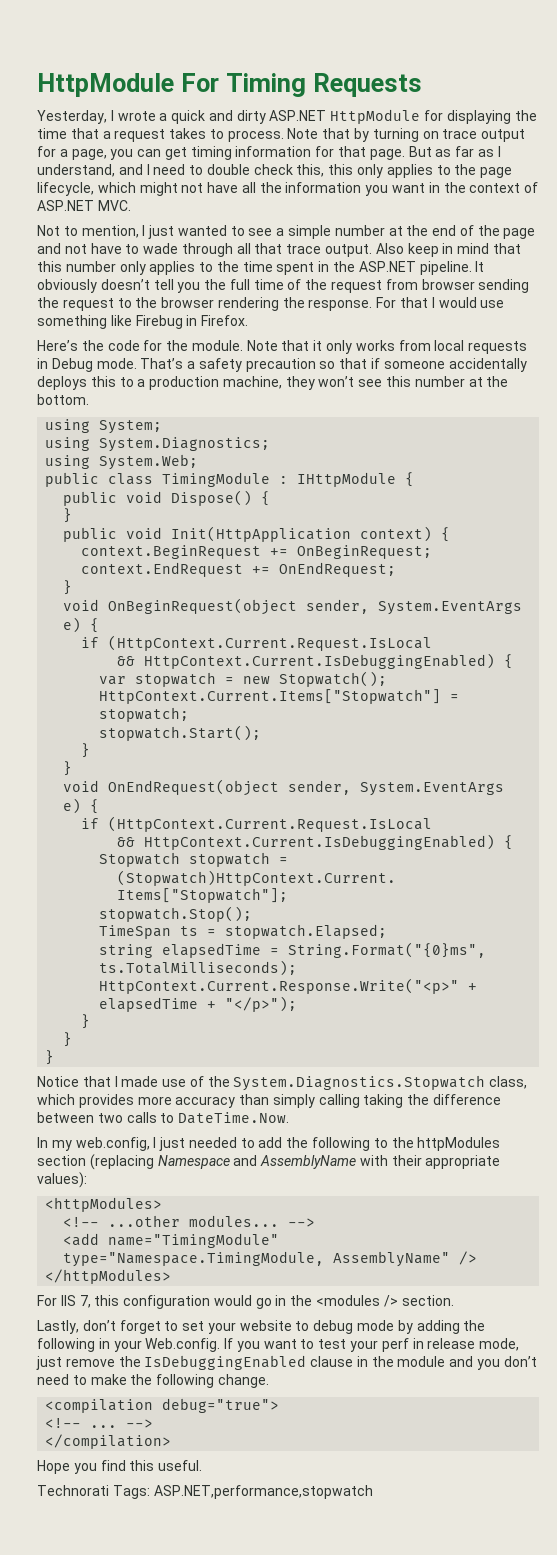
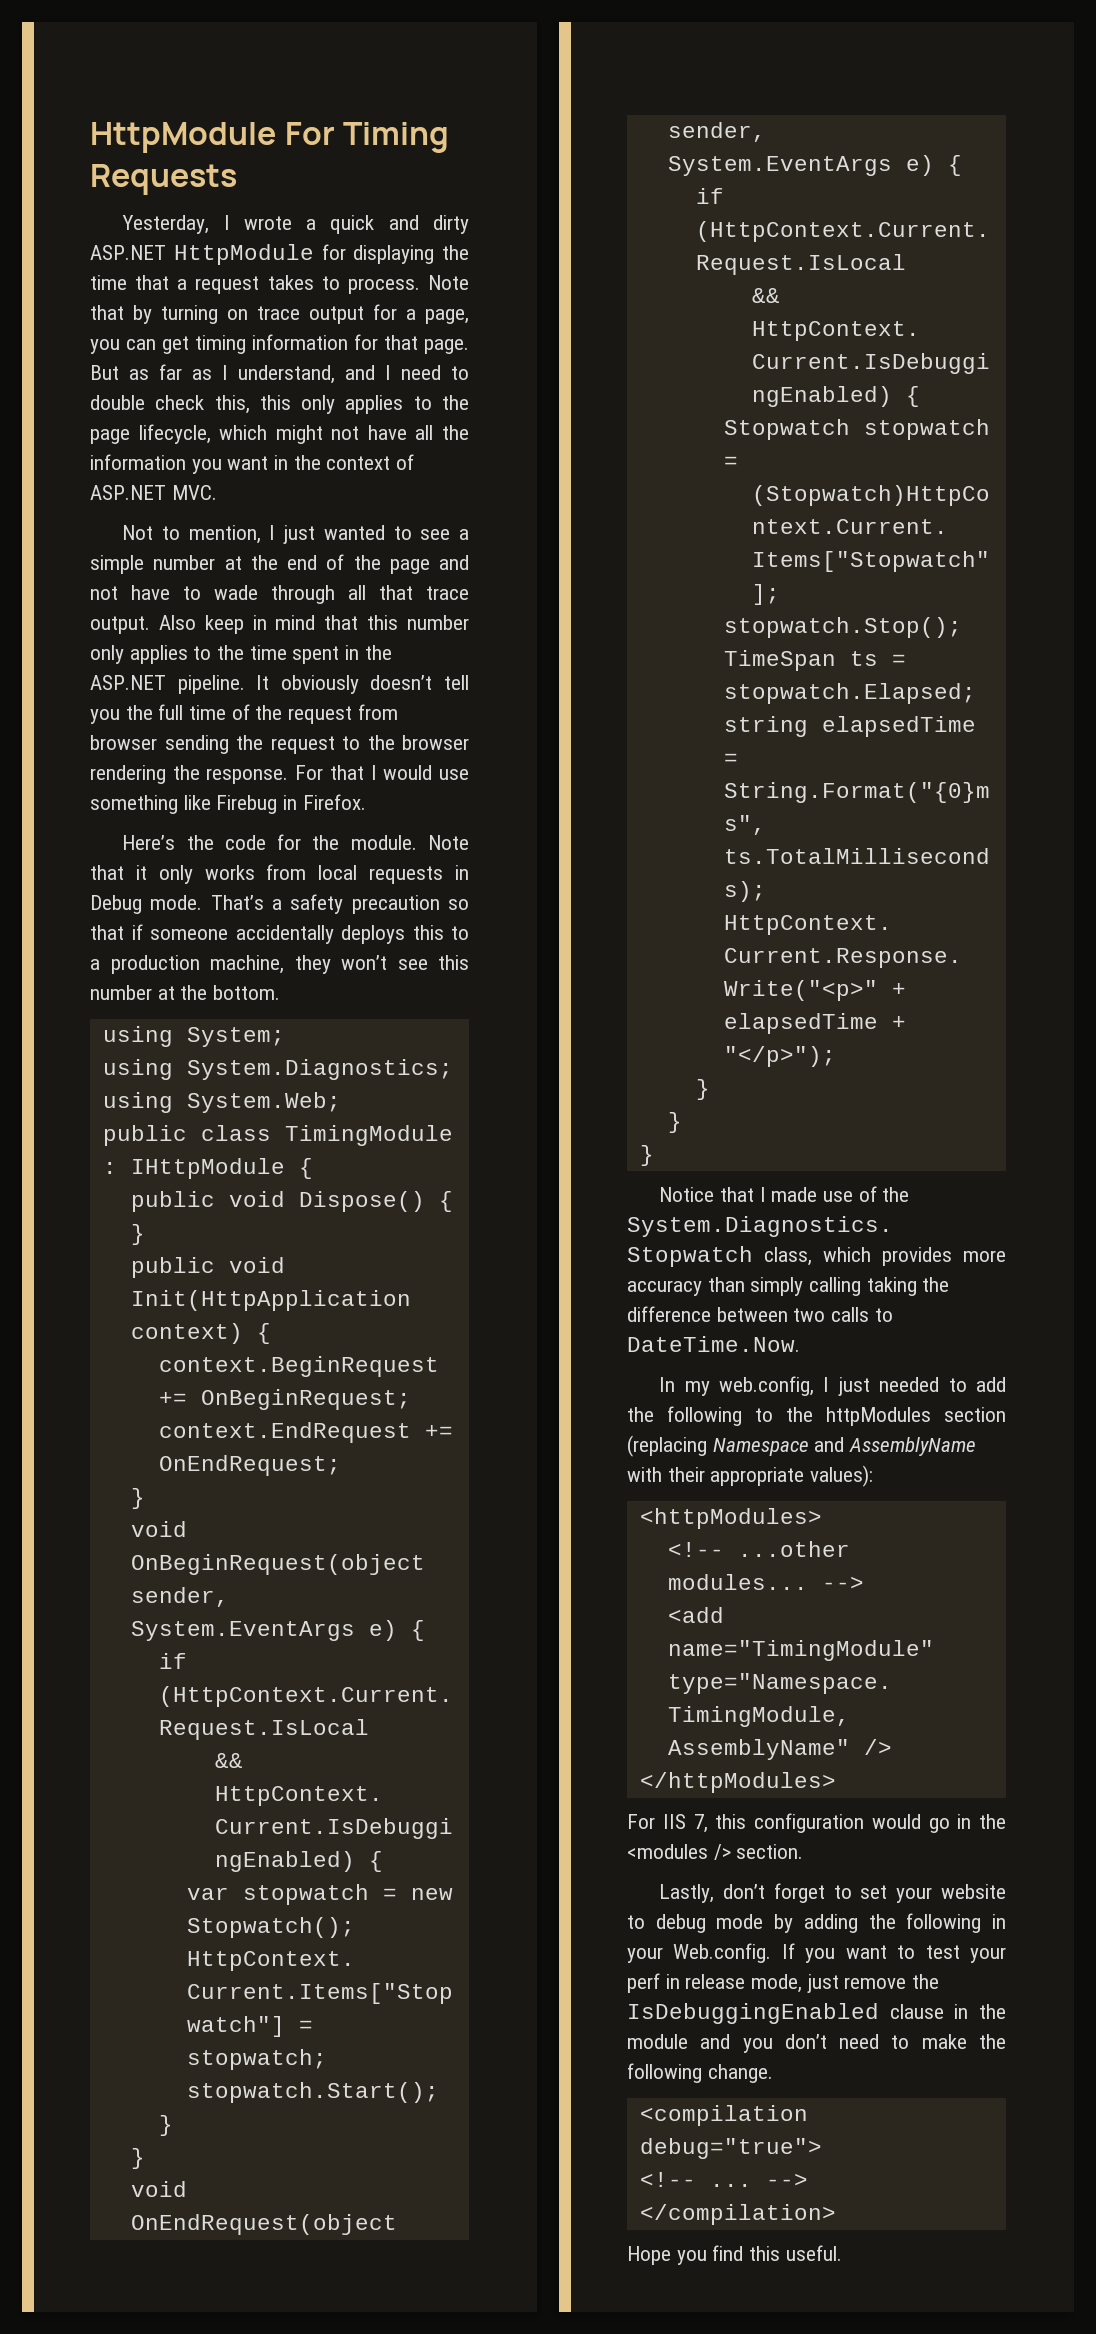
[37,1485,373,1499] // Technorati Tags: ASP.NET,performance,stopwatch -> (842, 2253) none

